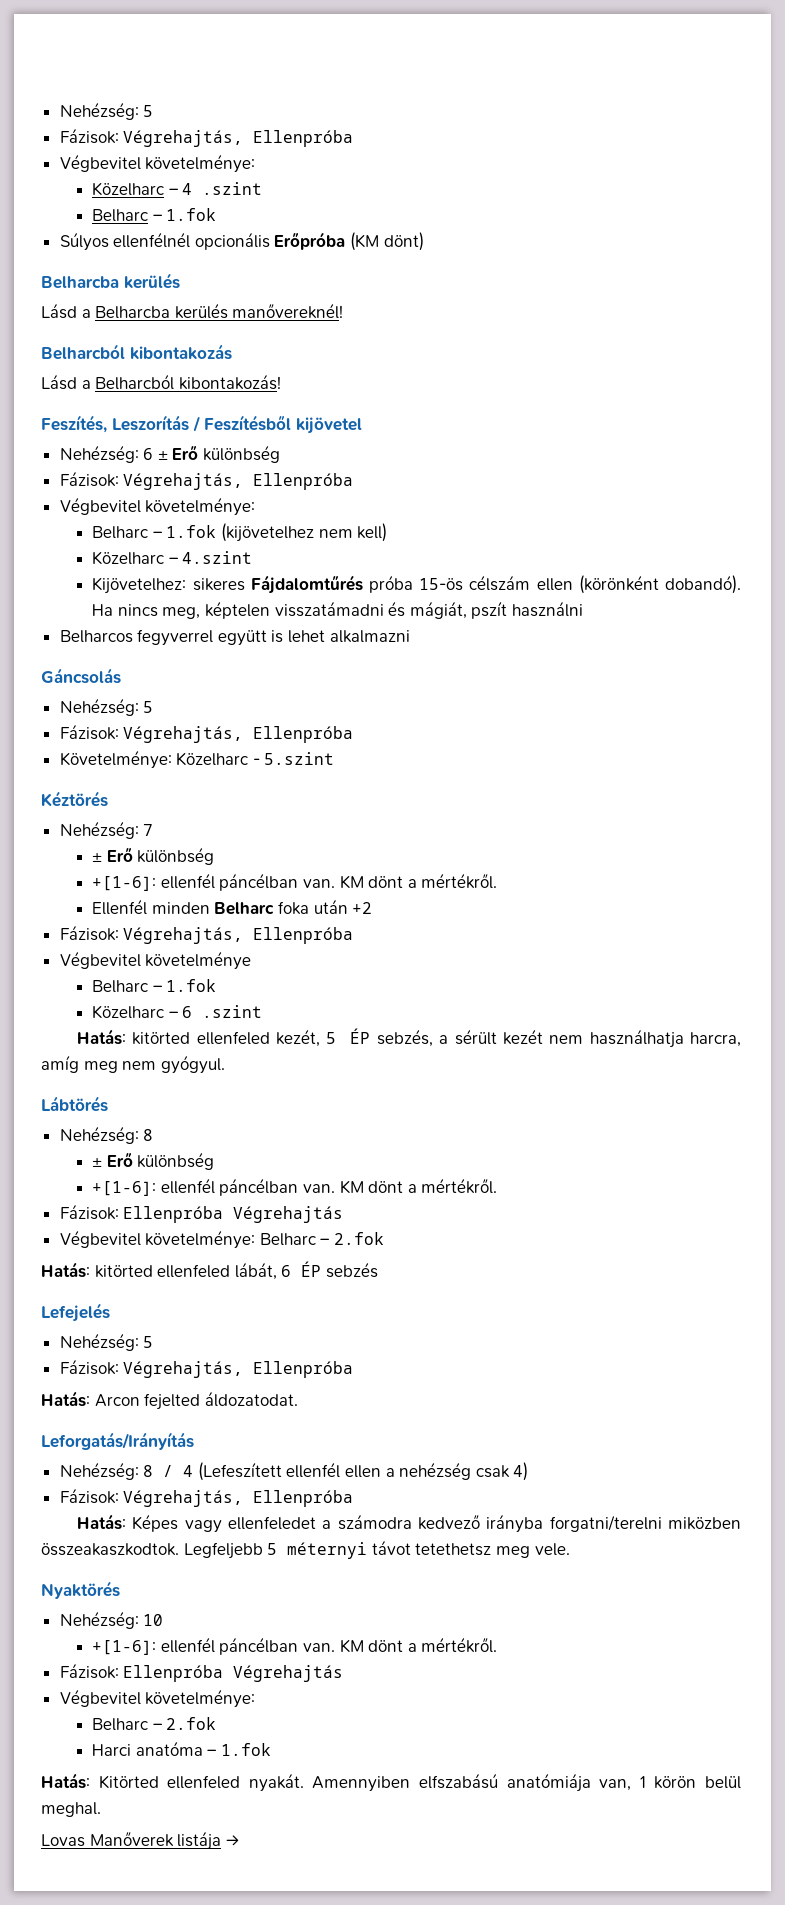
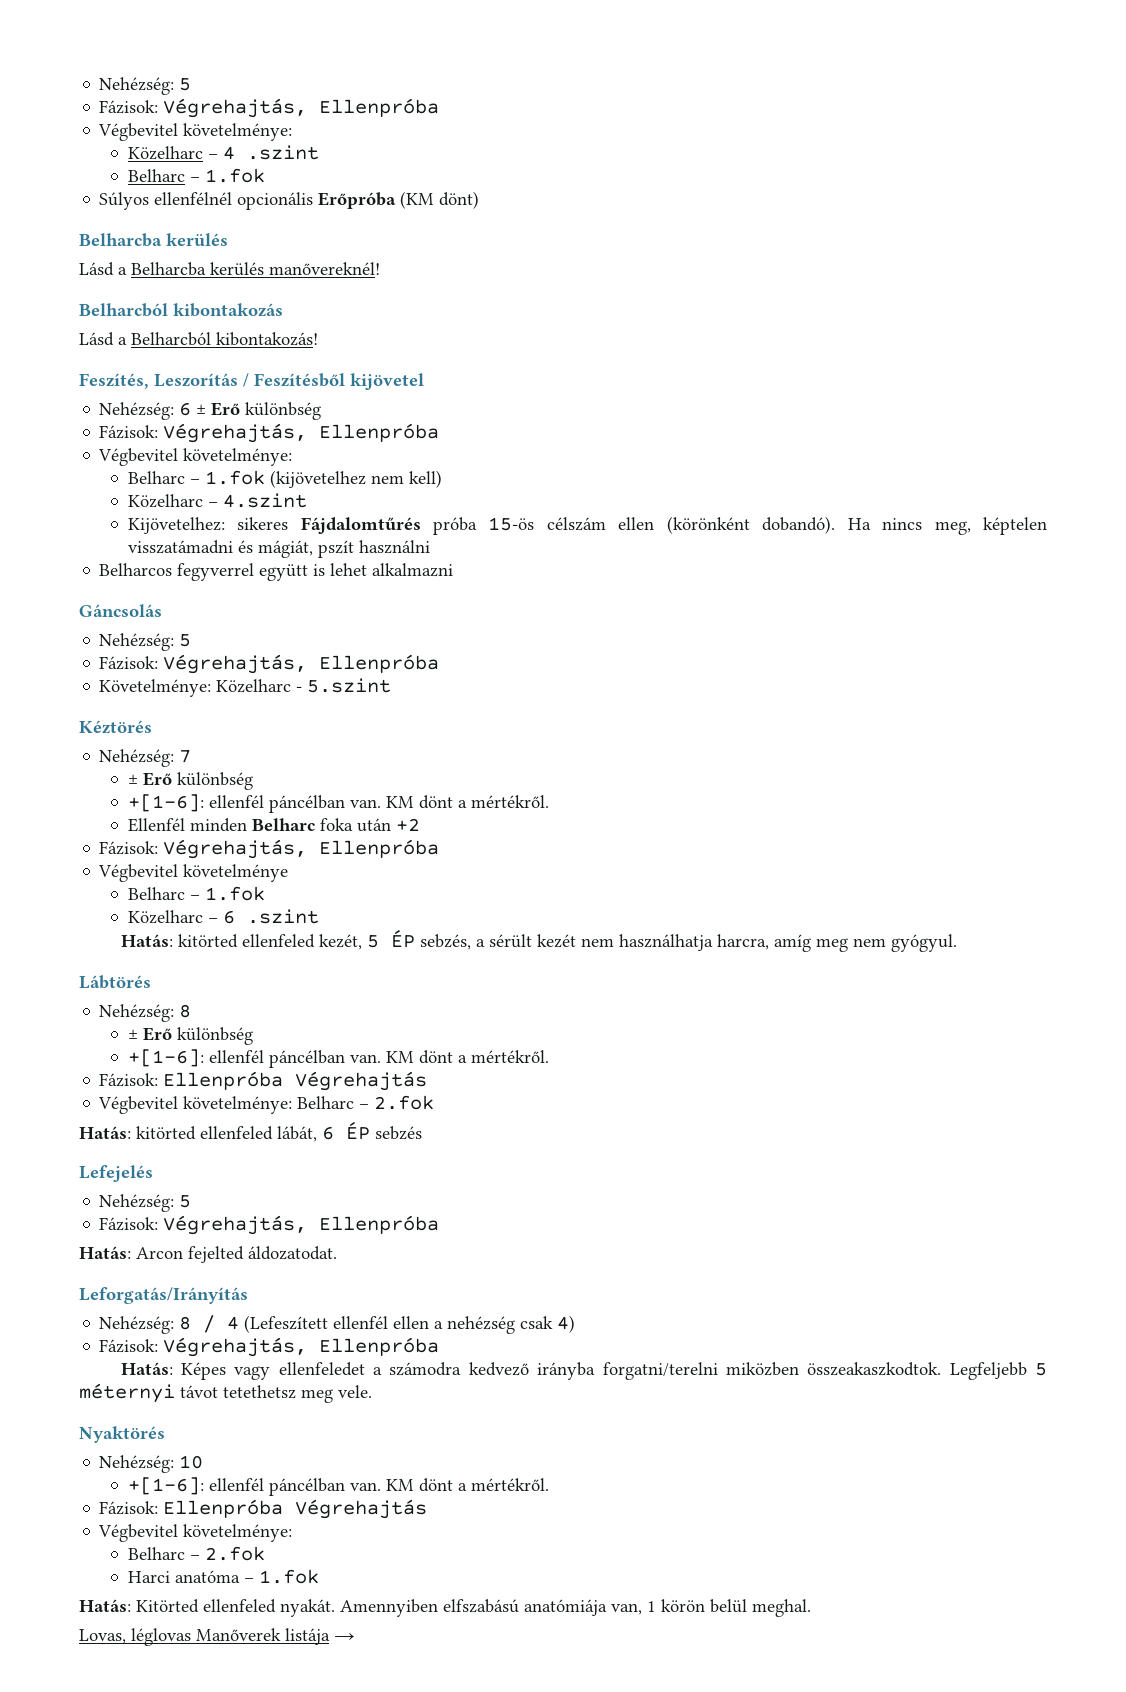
[41,1834,85,1847] Lovas -> [79,1628,191,1646] Lovas, léglovas

